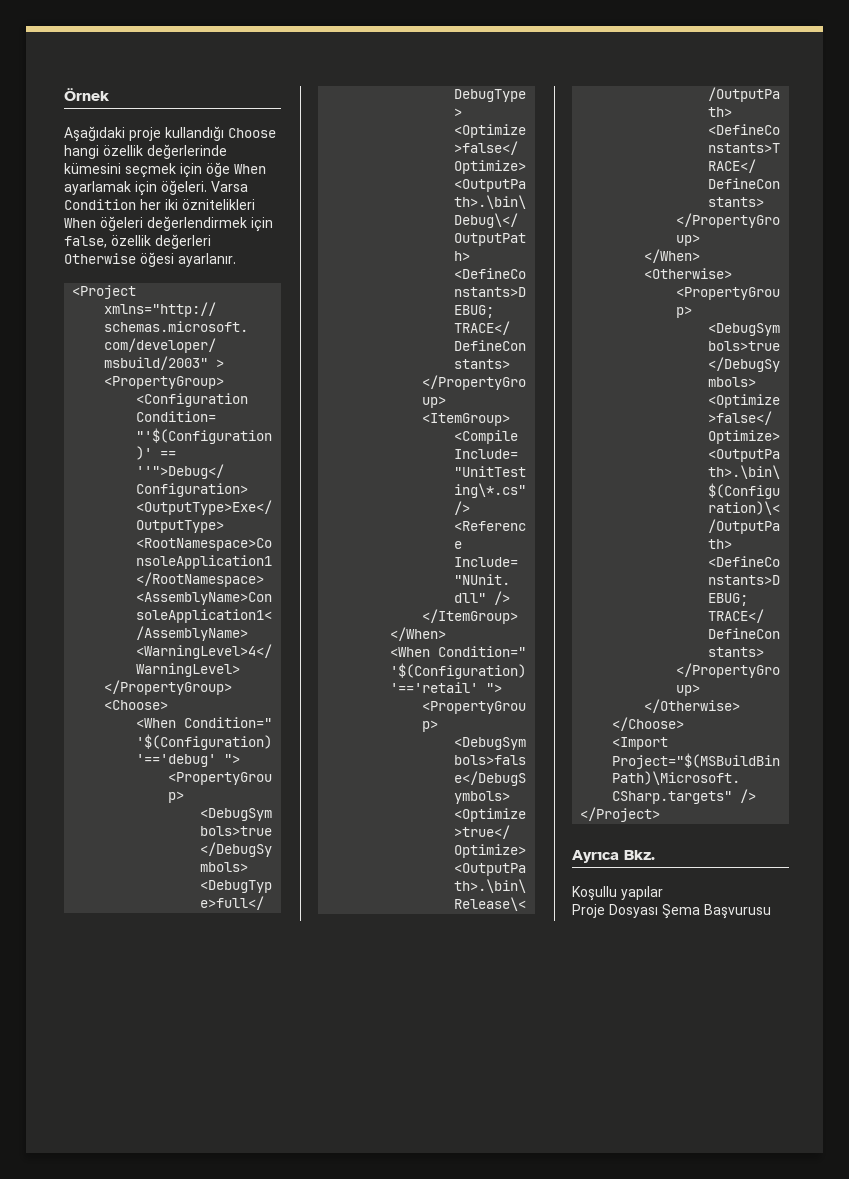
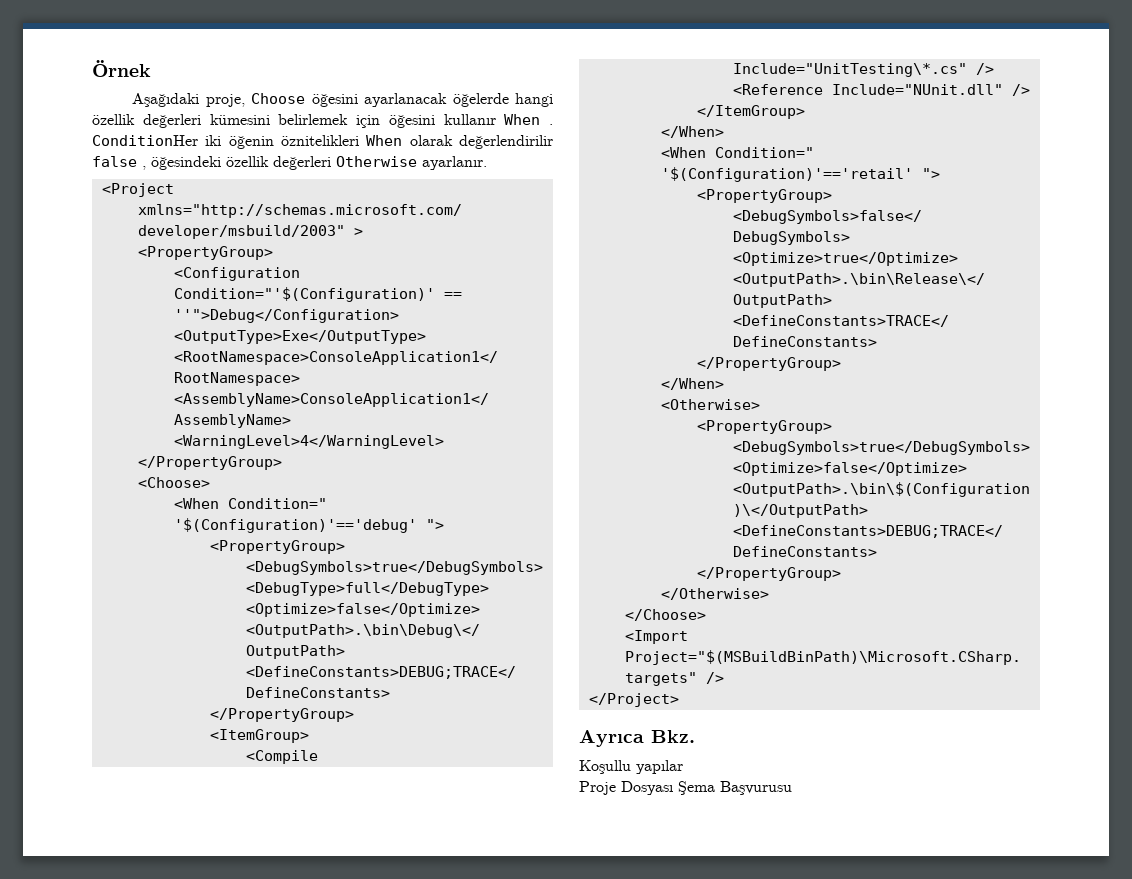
[129,126,276,141] [64,144,227,159] [64,162,266,178] [64,180,248,196] [64,199,255,210] [64,216,273,232] [64,236,107,248] proje kullandığı Choose hangi özellik değerlerinde kümesini seçmek için öğe When ayarlamak için öğeleri. Varsa Condition her iki öznitelikleri When öğeleri değerlendirmek için false, -> [205,93,553,107] [92,114,553,128] [92,135,553,149] [92,156,221,170] proje, Choose öğesini ayarlanacak öğelerde hangi özellik değerleri kümesini belirlemek için öğesini kullanır When . ConditionHer iki öğenin öznitelikleri When olarak değerlendirilir false , öğesindeki
[140,252,174,267] öğesi -> (417, 161) none

